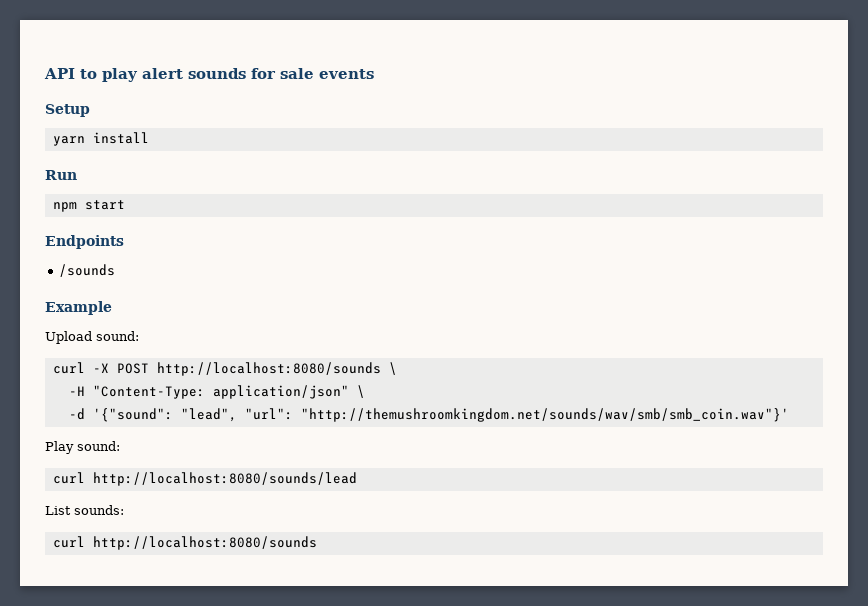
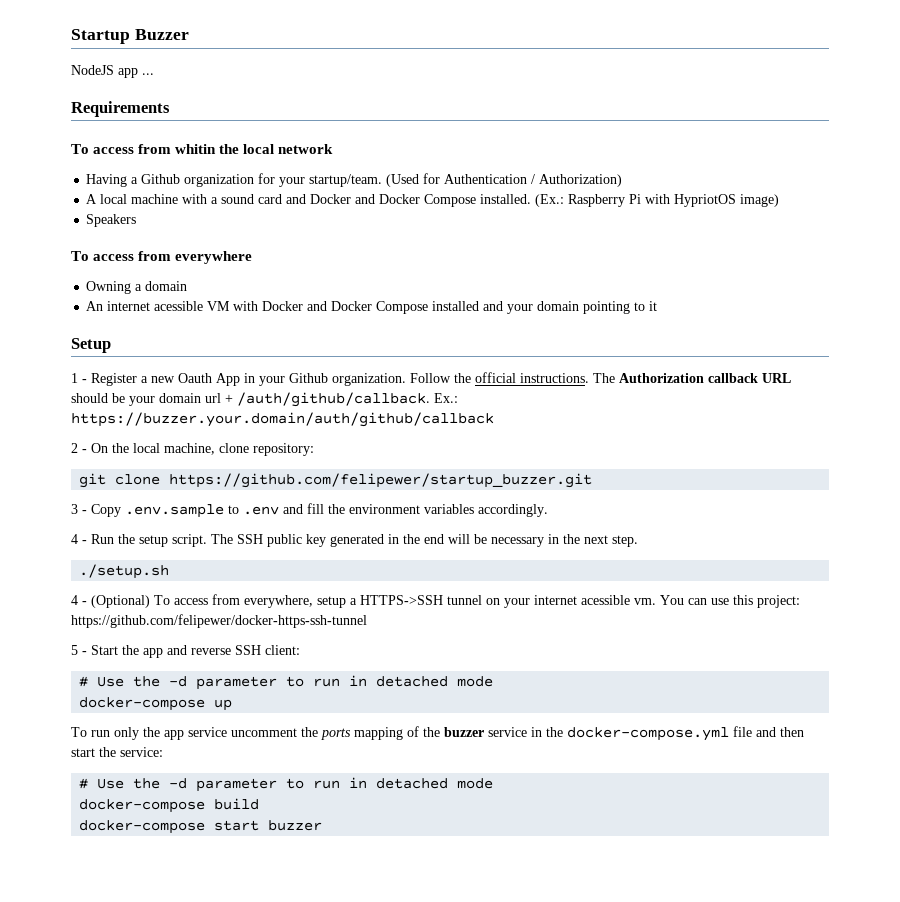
[44,68,374,82] [45,104,90,117] [52,132,149,146] [45,170,77,180] [52,200,125,212] [45,235,124,249] [59,264,116,277] [45,301,112,315] [45,331,139,344] [52,362,397,376] [68,385,365,399] [68,408,789,422] [45,441,120,454] [52,472,357,486] [45,505,124,515] [52,536,317,550] API to play alert sounds for sale events // Setup // yarn install // Run // npm start // Endpoints // /sounds // Example // Upload sound: // curl -X POST http://localhost:8080/sounds \ // -H "Content-Type: application/json" \ // -d '{"sound": "lead", "url": "http://themushroomkingdom.net/sounds/wav/smb/smb_coin.wav"}' // Play sound: // curl http://localhost:8080/sounds/lead // List sounds: // curl http://localhost:8080/sounds -> [71,29,189,44] [71,65,154,78] [71,101,170,117] [71,144,334,154] [86,173,623,187] [86,194,780,207] [86,214,137,227] [71,251,253,264] [86,281,188,294] [86,301,658,314] [71,338,111,353] [71,372,791,386] [71,392,458,407] [71,412,494,427] [71,443,314,456] [79,473,593,488] [71,503,548,518] [71,534,638,547] [79,564,170,579] [71,594,800,608] [71,614,367,628] [71,645,300,658] [79,675,494,690] [79,697,233,711] [71,726,804,741] [71,747,163,757] [79,777,494,792] [79,798,260,813] [79,820,323,834] Startup Buzzer // NodeJS app ... // Requirements // To access from whitin the local network // Having a Github organization for your startup/team. (Used for Authentication / Authorization) // A local machine with a sound card and Docker and Docker Compose installed. (Ex.: Raspberry Pi with HypriotOS image) // Speakers // To access from everywhere // Owning a domain // An internet acessible VM with Docker and Docker Compose installed and your domain pointing to it // Setup // 1 - Register a new Oauth App in your Github organization. Follow the official instructions. The Authorization callback URL should be your domain url + /auth/github/callback. Ex.: https://buzzer.your.domain/auth/github/callback // 2 - On the local machine, clone repository: // git clone https://github.com/felipewer/startup_buzzer.git // 3 - Copy .env.sample to .env and fill the environment variables accordingly. // 4 - Run the setup script. The SSH public key generated in the end will be necessary in the next step. // ./setup.sh // 4 - (Optional) To access from everywhere, setup a HTTPS->SSH tunnel on your internet acessible vm. You can use this project: https://github.com/felipewer/docker-https-ssh-tunnel // 5 - Start the app and reverse SSH client: // # Use the -d parameter to run in detached mode // docker-compose up // To run only the app service uncomment the ports mapping of the buzzer service in the docker-compose.yml file and then start the service: // # Use the -d parameter to run in detached mode // docker-compose build // docker-compose start buzzer

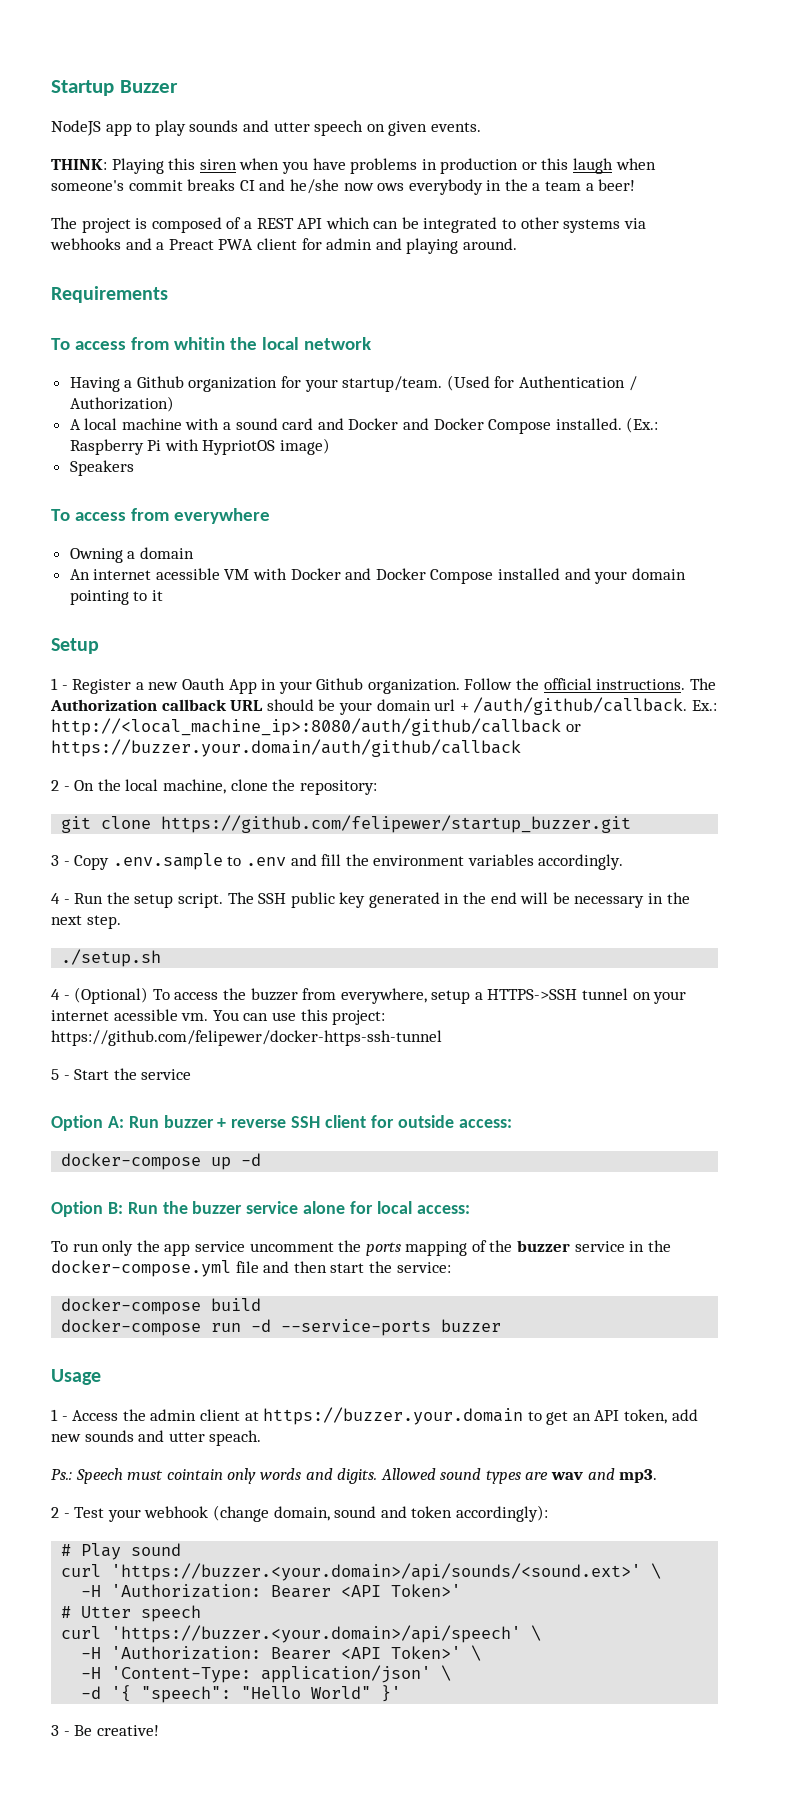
[142,73,154,75] ... -> [136,120,481,136] [51,158,656,174] [51,179,636,195] [51,217,646,233] [50,238,517,254] to play sounds and utter speech on given events. // THINK: Playing this siren when you have problems in production or this laugh when someone's commit breaks CI and he/she now ows everybody in the a team a beer! // The project is composed of a REST API which can be integrated to other systems via webhooks and a Preact PWA client for admin and playing around.
(458, 398) none -> [51,718,581,736] http://<local_machine_ip>:8080/auth/github/callback or
(249, 448) none -> [272,779,296,791] the
(208, 601) none -> [222,988,298,1001] the buzzer
[143,645,300,658] [79,675,494,690] [79,697,233,711] app and reverse SSH client: // # Use the -d parameter to run in detached mode // docker-compose up -> [141,1069,192,1080] [51,1115,512,1131] [61,1153,262,1170] [51,1201,470,1217] service // Option A: Run buzzer + reverse SSH client for outside access: // docker-compose up -d // Option B: Run the buzzer service alone for local access:
[79,777,494,792] [79,798,260,813] [79,820,323,834] # Use the -d parameter to run in detached mode // docker-compose build // docker-compose start buzzer -> [61,1298,262,1315] [61,1319,502,1336] [51,1369,101,1385] [51,1407,698,1425] [51,1430,262,1446] [51,1468,658,1484] [51,1505,548,1522] [61,1543,182,1560] [61,1563,662,1581] [81,1584,462,1598] [61,1605,202,1622] [61,1625,542,1643] [81,1645,482,1661] [81,1665,452,1683] [81,1685,402,1703] [51,1725,159,1736] docker-compose build // docker-compose run -d --service-ports buzzer // Usage // 1 - Access the admin client at https://buzzer.your.domain to get an API token, add new sounds and utter speach. // Ps.: Speech must cointain only words and digits. Allowed sound types are wav and mp3. // 2 - Test your webhook (change domain, sound and token accordingly): // # Play sound // curl 'https://buzzer.<your.domain>/api/sounds/<sound.ext>' \ // -H 'Authorization: Bearer <API Token>' // # Utter speech // curl 'https://buzzer.<your.domain>/api/speech' \ // -H 'Authorization: Bearer <API Token>' \ // -H 'Content-Type: application/json' \ // -d '{ "speech": "Hello World" }' // 3 - Be creative!

